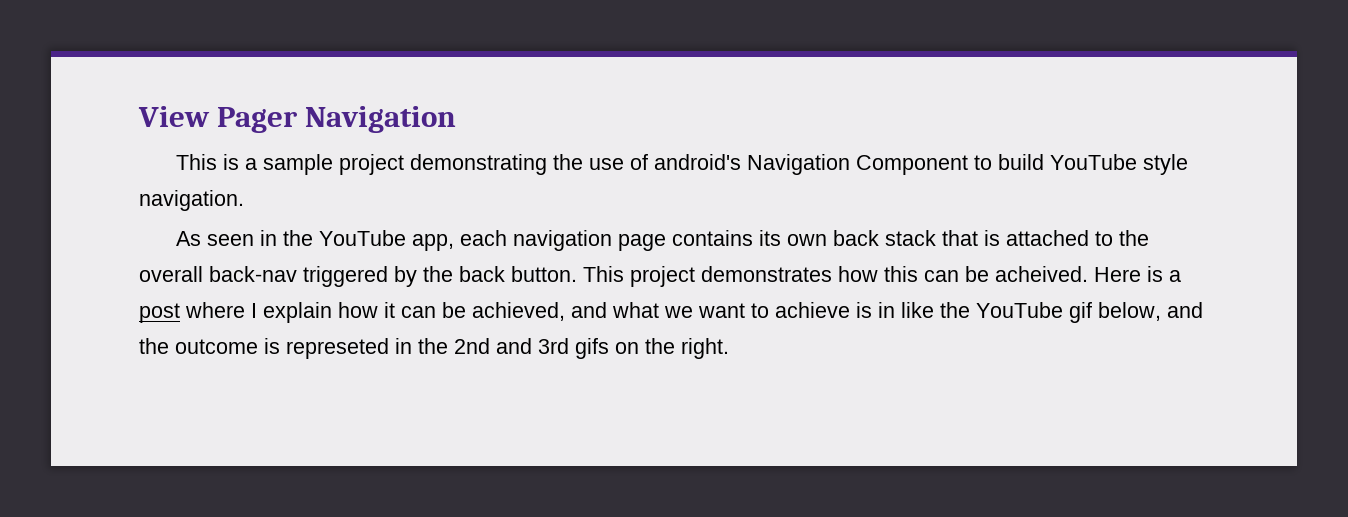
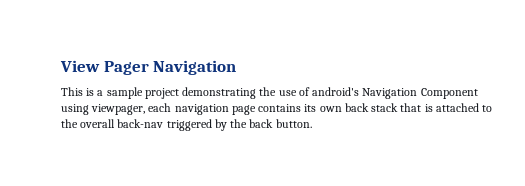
[973,154,1188,175] [139,190,244,211] [175,230,454,251] to build YouTube style navigation. // As seen in the YouTube app, -> [61,104,146,115] using viewpager,
[583,266,1181,287] [139,302,1203,323] [139,338,729,359] This project demonstrates how this can be acheived. Here is a post where I explain how it can be achieved, and what we want to achieve is in like the YouTube gif below, and the outcome is represeted in the 2nd and 3rd gifs on the right. -> (312, 123) none

